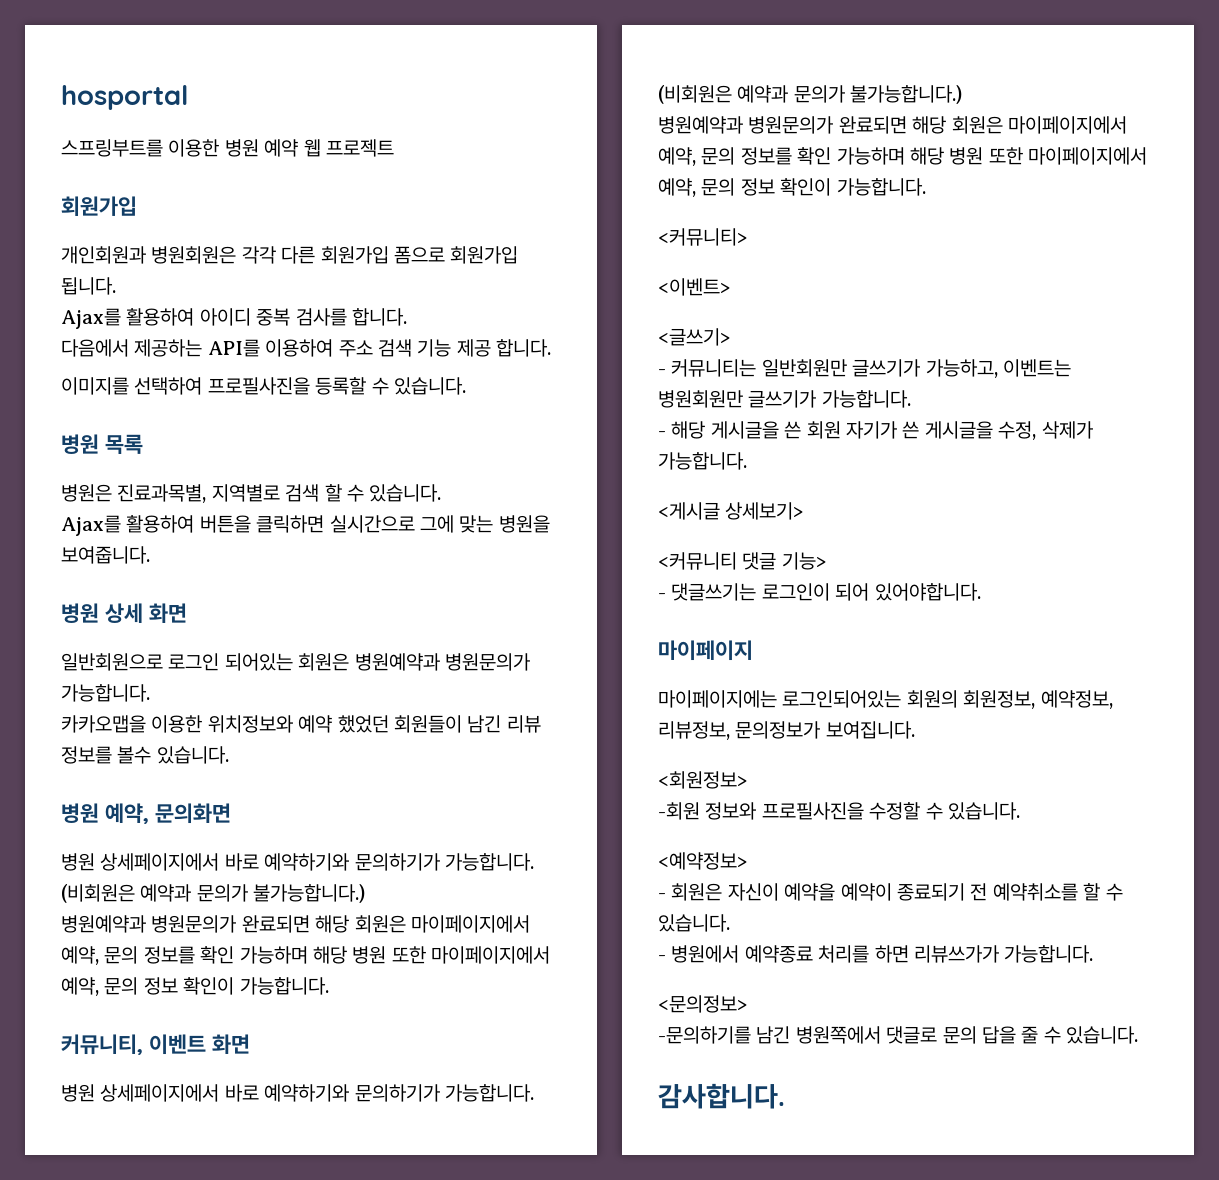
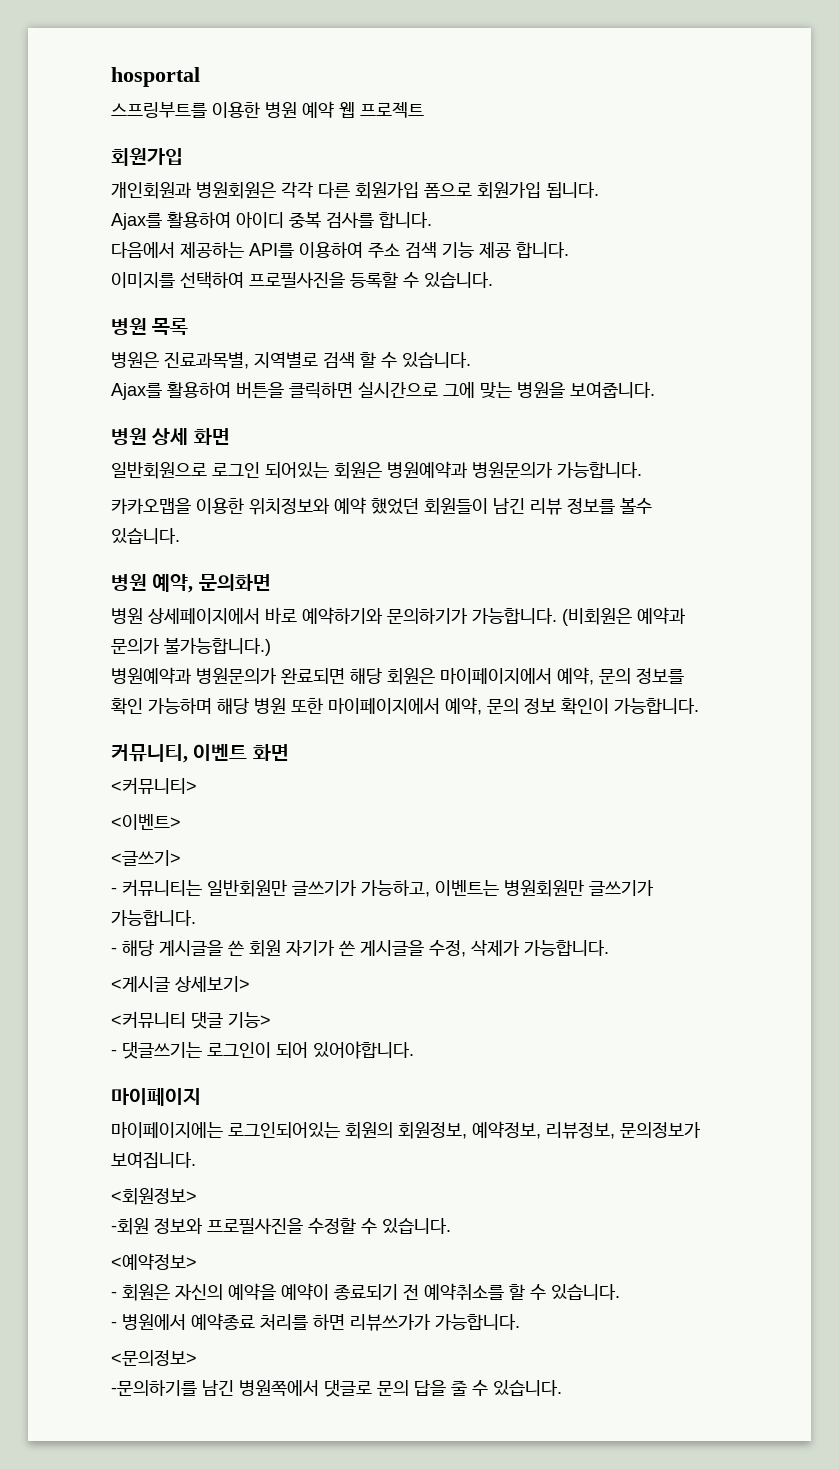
[61,1084,534,1102] [658,85,963,104] [658,116,1127,134] [658,147,1148,166] [658,178,926,197] // 병원 상세페이지에서 바로 예약하기와 문의하기가 가능합니다. (비회원은 예약과 문의가 불가능합니다.) // 병원예약과 병원문의가 완료되면 해당 회원은 마이페이지에서 예약, 문의 정보를 확인 가능하며 해당 병원 또한 마이페이지에서 예약, 문의 정보 확인이 가능합니다. -> (289, 752) none
[727,883,779,901] 자신이 -> [175,1284,223,1300] 자신의
[658,1083,785,1109] // 감사합니다. -> (562, 1388) none

